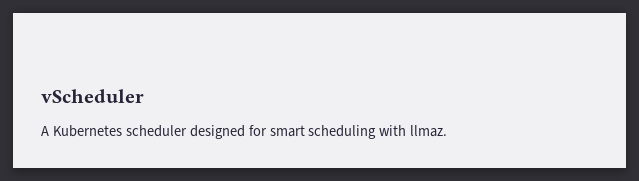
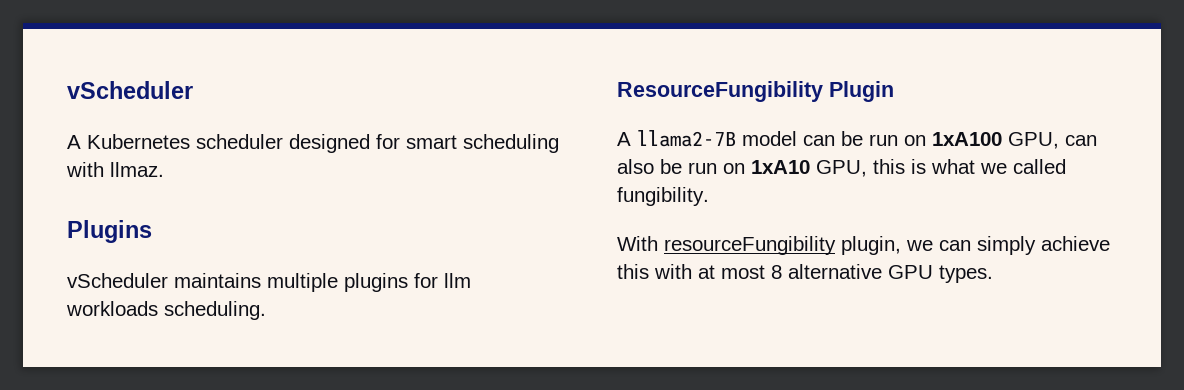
(448, 131) none -> [67,220,152,243] [67,273,471,292] [66,301,266,320] [617,81,894,102] [617,130,1097,149] [617,159,1066,177] [617,187,709,206] [617,236,1110,255] [617,264,993,283] // Plugins // vScheduler maintains multiple plugins for llm workloads scheduling. // ResourceFungibility Plugin // A llama2-7B model can be run on 1xA100 GPU, can also be run on 1xA10 GPU, this is what we called fungibility. // With resourceFungibility plugin, we can simply achieve this with at most 8 alternative GPU types.

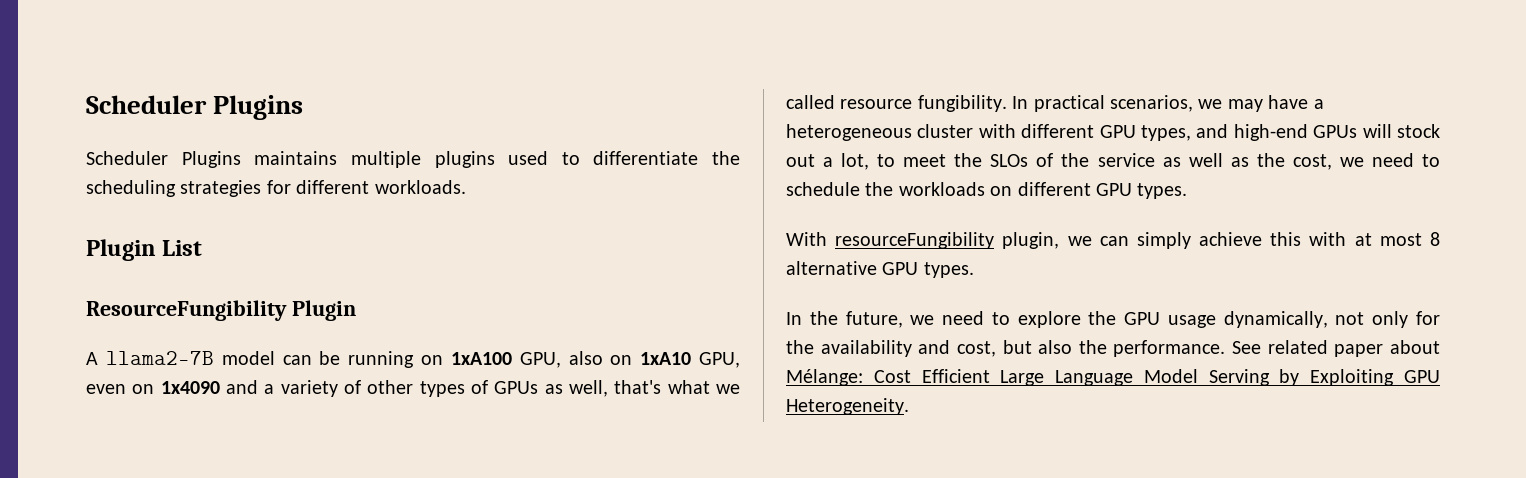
[67,81,193,99] [67,134,559,153] [66,162,164,177] vScheduler // A Kubernetes scheduler designed for smart scheduling with llmaz. // -> [86,95,207,114] Scheduler
[67,273,168,288] vScheduler -> [86,151,241,168] Scheduler Plugins
[414,273,471,288] [66,301,266,320] for llm workloads scheduling. -> [508,151,740,165] [86,180,466,197] [86,239,203,261] used to differentiate the scheduling strategies for different workloads. // Plugin List
[869,134,898,146] run -> [348,351,415,368] running
[1065,135,1097,146] [617,159,926,177] can also be run on 1xA10 GPU, this is -> [568,351,741,368] [86,380,662,397] also on 1xA10 GPU, even on 1x4090 and a variety of other types of GPUs as well, that's
(1066, 166) none -> [840,99,913,109] resource
(709, 196) none -> [1012,95,1324,112] [786,124,1440,141] [786,153,1440,170] [786,182,1188,199] In practical scenarios, we may have a heterogeneous cluster with different GPU types, and high-end GPUs will stock out a lot, to meet the SLOs of the service as well as the cost, we need to schedule the workloads on different GPU types.
(993, 274) none -> [786,311,1440,328] [786,340,1440,357] [786,369,1440,386] [786,398,909,415] // In the future, we need to explore the GPU usage dynamically, not only for the availability and cost, but also the performance. See related paper about Mélange: Cost Efficient Large Language Model Serving by Exploiting GPU Heterogeneity.

